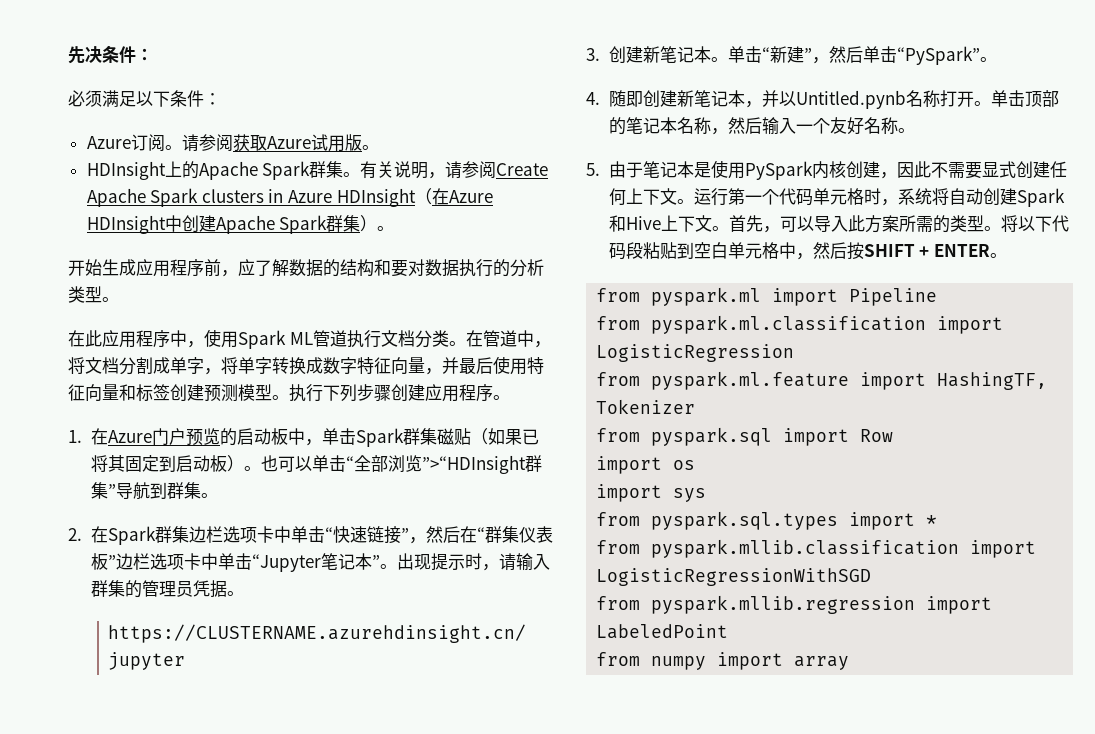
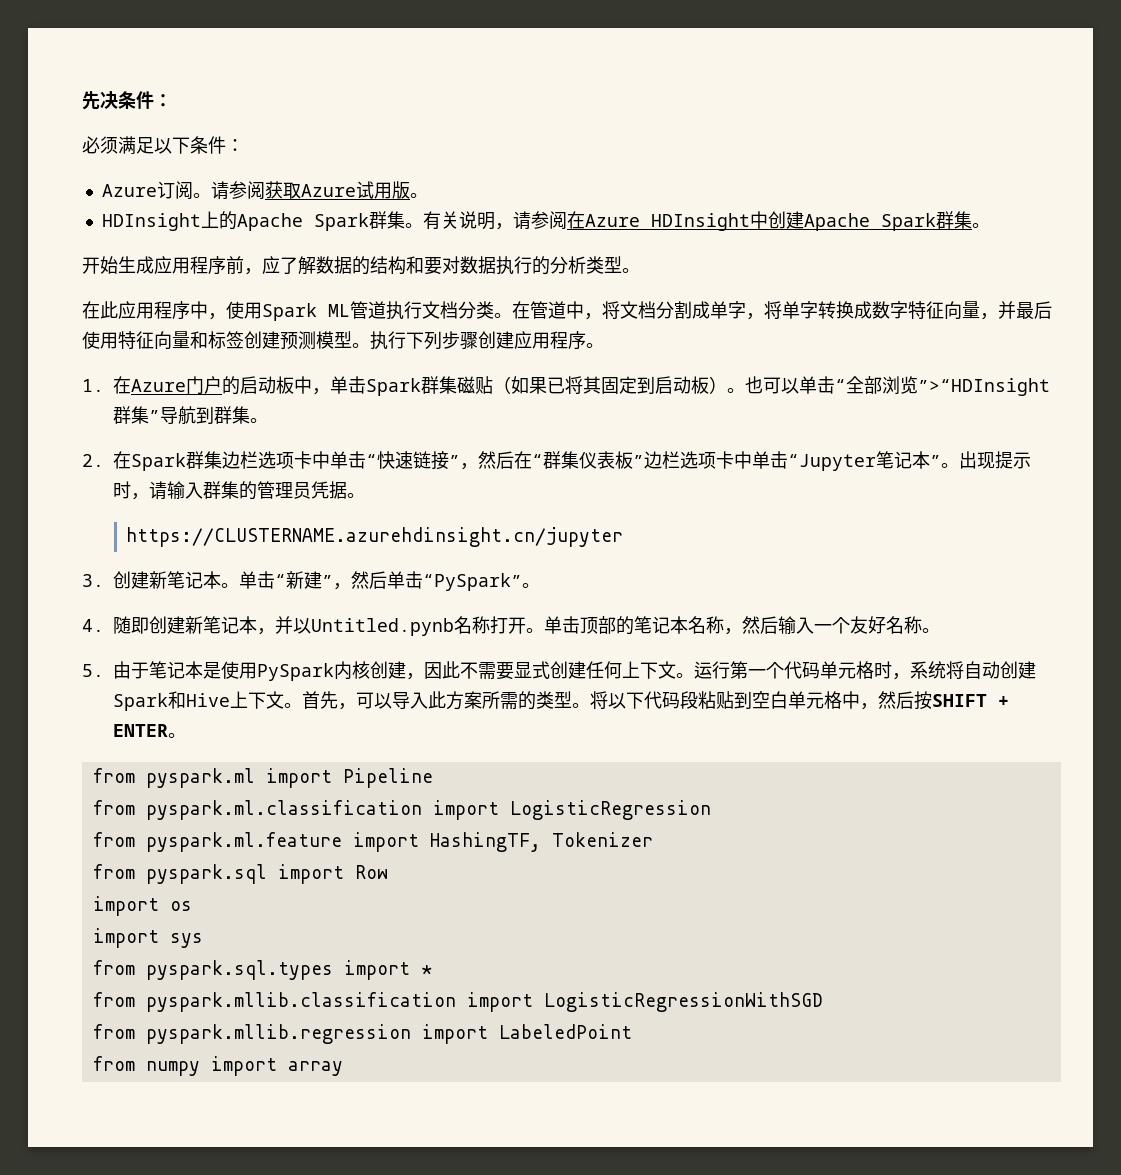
[496,163,549,176] [86,188,432,207] Create Apache Spark clusters in Azure HDInsight（ -> (567, 220) none
[360,215,378,232] ） -> (972, 220) none
[185,428,220,446] 预览 -> (222, 385) none

